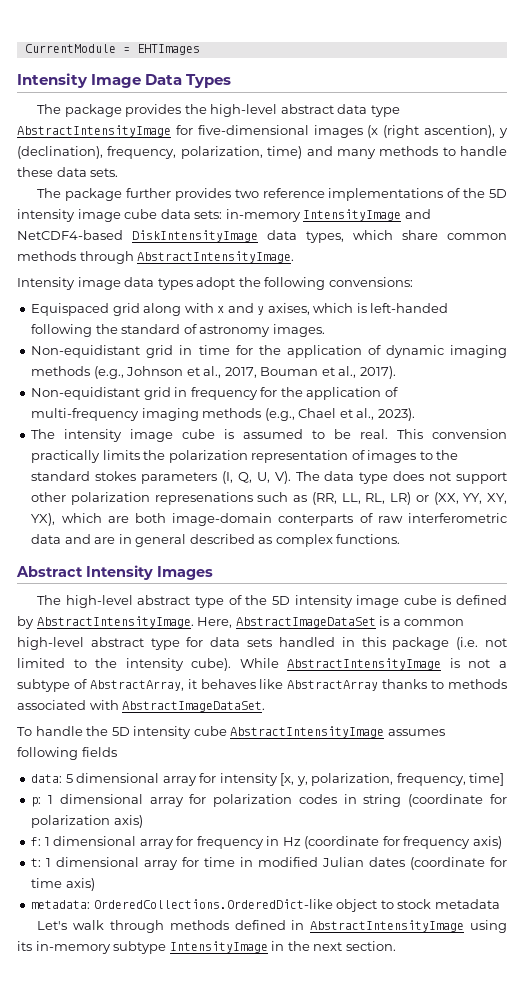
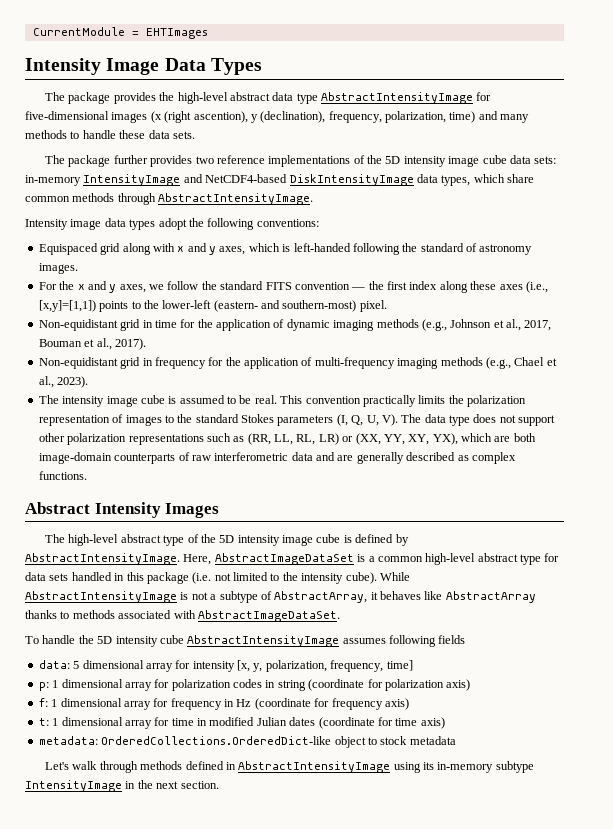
[328,277,413,287] convensions: -> [256,219,319,227] conventions:
[267,303,310,315] axises, -> [219,246,246,255] axes,
(325, 330) none -> [38,281,548,293] [38,300,387,312] // For the x and y axes, we follow the standard FITS convention — the first index along these axes (i.e., [x,y]=[1,1]) points to the lower-left (eastern- and southern-most) pixel.
[431,429,507,439] convension -> [305,396,361,404] convention
[95,471,137,481] stokes -> [241,414,274,423] Stokes
[154,492,253,505] represenations -> [128,434,204,445] representations
[278,514,354,526] conterparts -> [114,453,176,464] counterparts
[118,534,187,547] in general -> [356,452,404,464] generally

